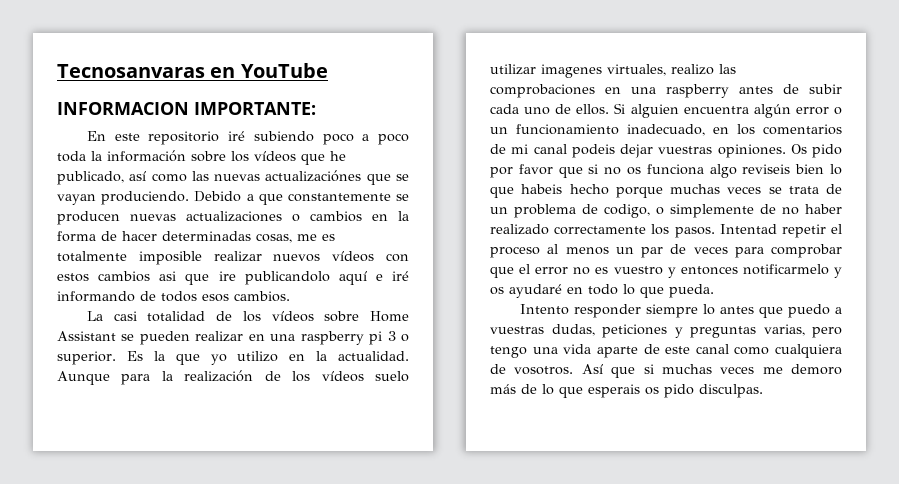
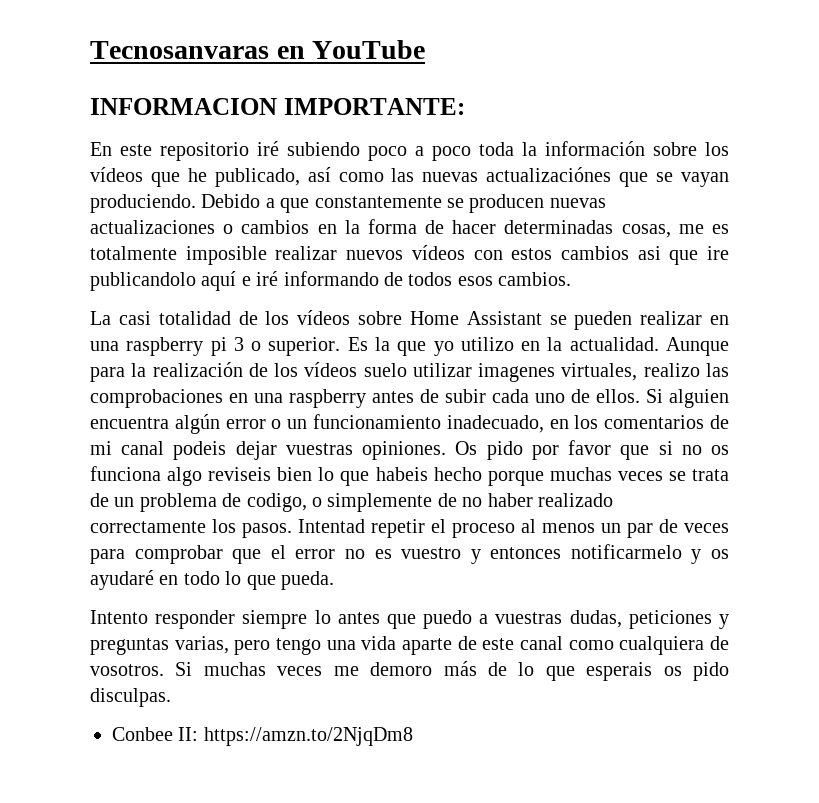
[581,364,654,378] Así que si -> [175,662,193,676] Si
(763, 391) none -> [112,727,413,746] // Conbee II: https://amzn.to/2NjqDm8

